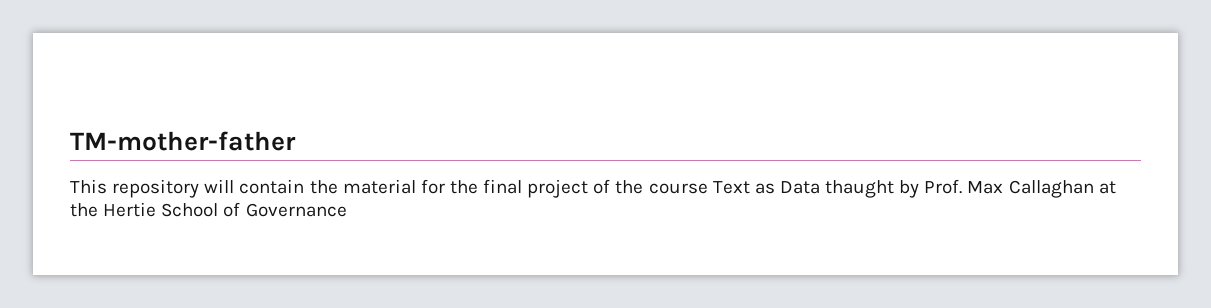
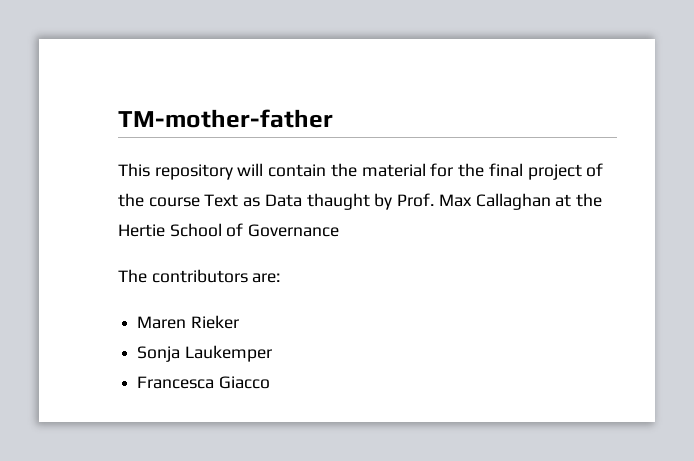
(347, 210) none -> [118,269,281,283] [137,315,239,329] [137,345,272,362] [137,376,270,389] // The contributors are: // Maren Rieker // Sonja Laukemper // Francesca Giacco

